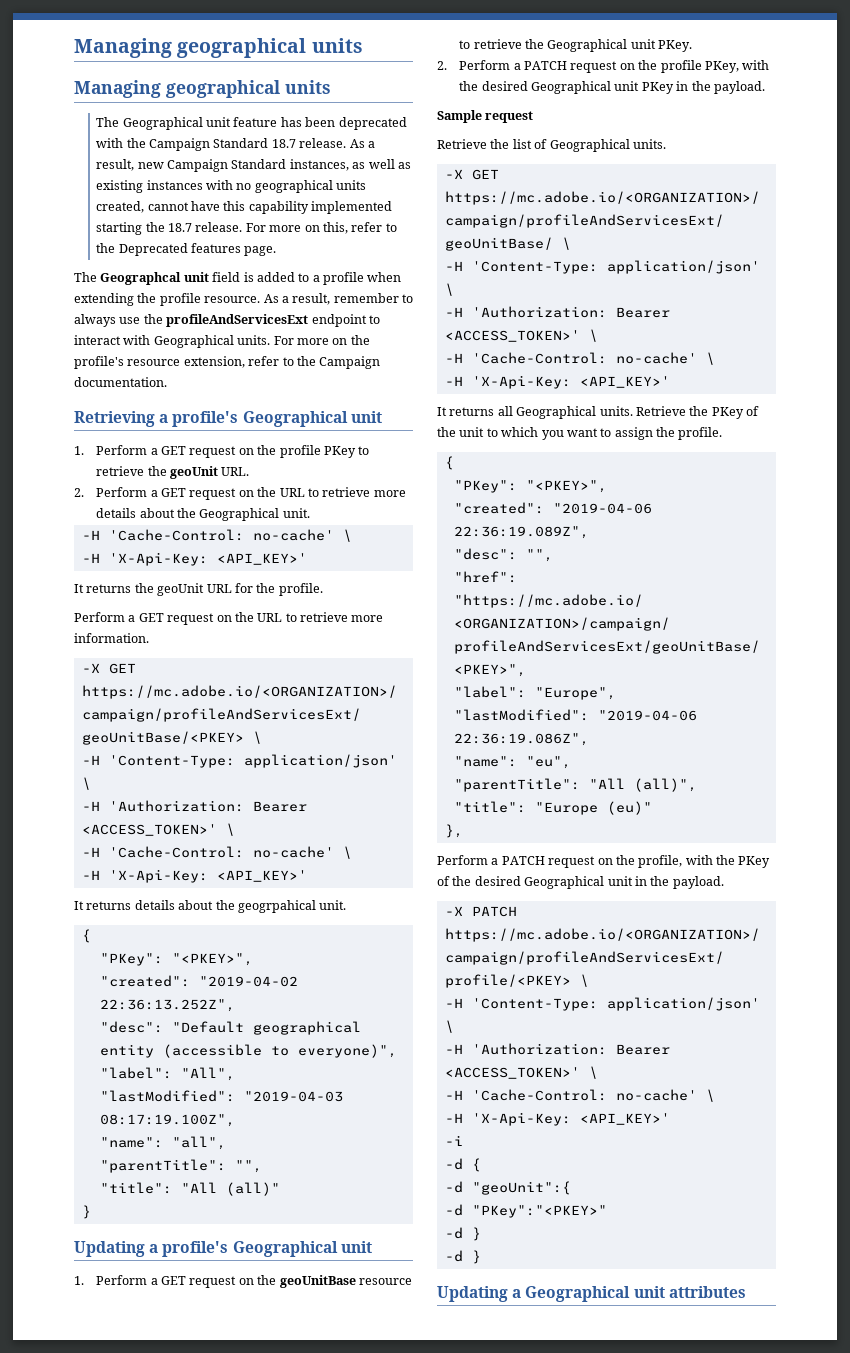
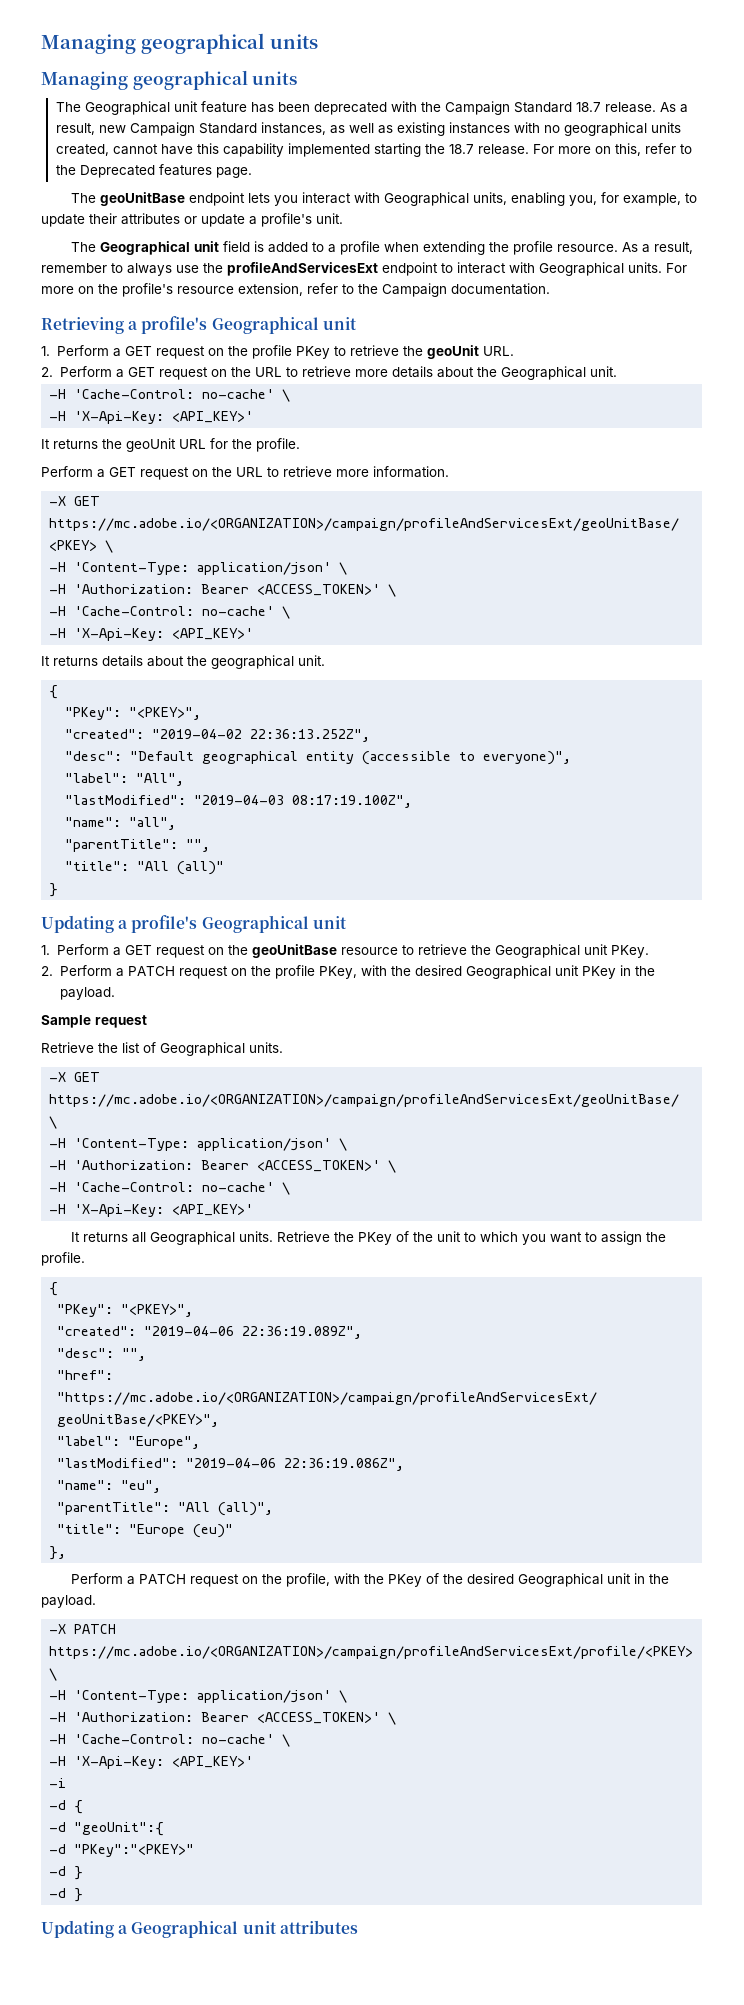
[100,272,182,285] Geographcal -> [100,192,698,206] [41,213,343,227] [71,241,191,255] geoUnitBase endpoint lets you interact with Geographical units, enabling you, for example, to update their attributes or update a profile's unit. // The Geographical
[237,900,316,913] geogrpahical -> [211,655,294,669] geographical

